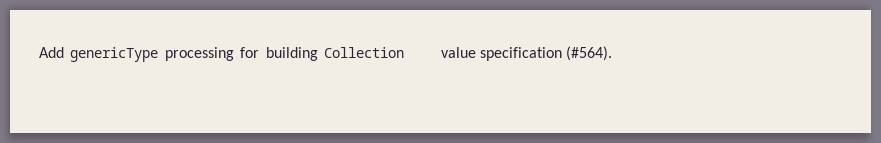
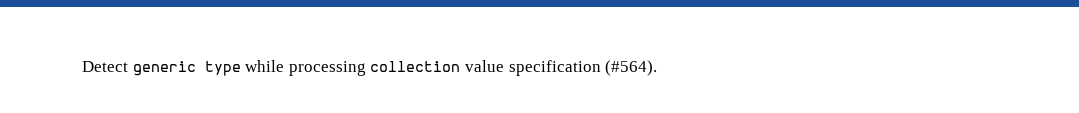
[39,47,404,62] Add genericType processing for building Collection -> [82,60,461,76] Detect generic type while processing collection

